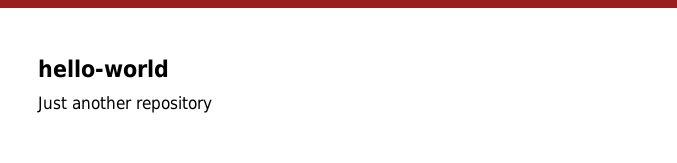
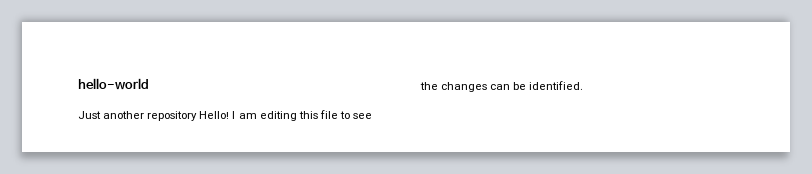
(212, 104) none -> [199,110,373,121] [420,81,584,92] Hello! I am editing this file to see the changes can be identified.

